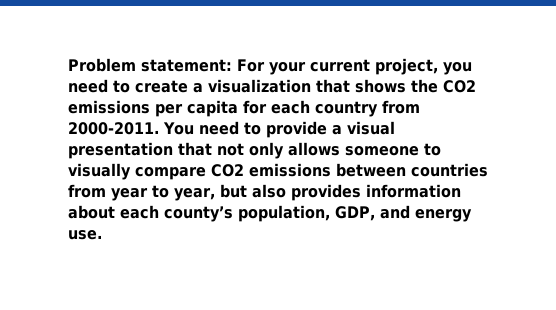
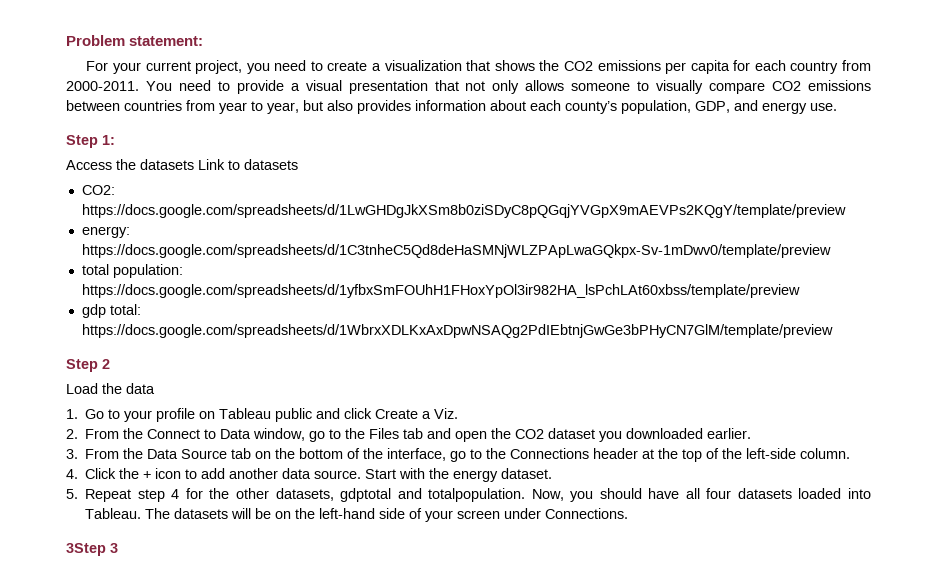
(232, 65) none -> (204, 41) //
(102, 235) none -> [66,135,115,148] [66,159,298,170] [81,185,115,195] [81,204,846,218] [81,226,130,238] [81,244,831,258] [81,264,183,278] [81,284,800,298] [81,304,141,318] [81,324,833,338] [66,359,110,372] [66,383,155,394] [66,408,459,422] [66,428,752,442] [66,448,851,462] [66,468,553,482] [66,488,871,502] [85,508,629,522] [66,543,118,556] // Step 1: // Access the datasets Link to datasets // CO2: https://docs.google.com/spreadsheets/d/1LwGHDgJkXSm8b0ziSDyC8pQGqjYVGpX9mAEVPs2KQgY/template/preview // energy: https://docs.google.com/spreadsheets/d/1C3tnheC5Qd8deHaSMNjWLZPApLwaGQkpx-Sv-1mDwv0/template/preview // total population: https://docs.google.com/spreadsheets/d/1yfbxSmFOUhH1FHoxYpOl3ir982HA_lsPchLAt60xbss/template/preview // gdp total: https://docs.google.com/spreadsheets/d/1WbrxXDLKxAxDpwNSAQg2PdIEbtnjGwGe3bPHyCN7GlM/template/preview // Step 2 // Load the data // 1. Go to your profile on Tableau public and click Create a Viz. // 2. From the Connect to Data window, go to the Files tab and open the CO2 dataset you downloaded earlier. // 3. From the Data Source tab on the bottom of the interface, go to the Connections header at the top of the left-side column. // 4. Click the + icon to add another data source. Start with the energy dataset. // 5. Repeat step 4 for the other datasets, gdptotal and totalpopulation. Now, you should have all four datasets loaded into Tableau. The datasets will be on the left-hand side of your screen under Connections. // 3Step 3

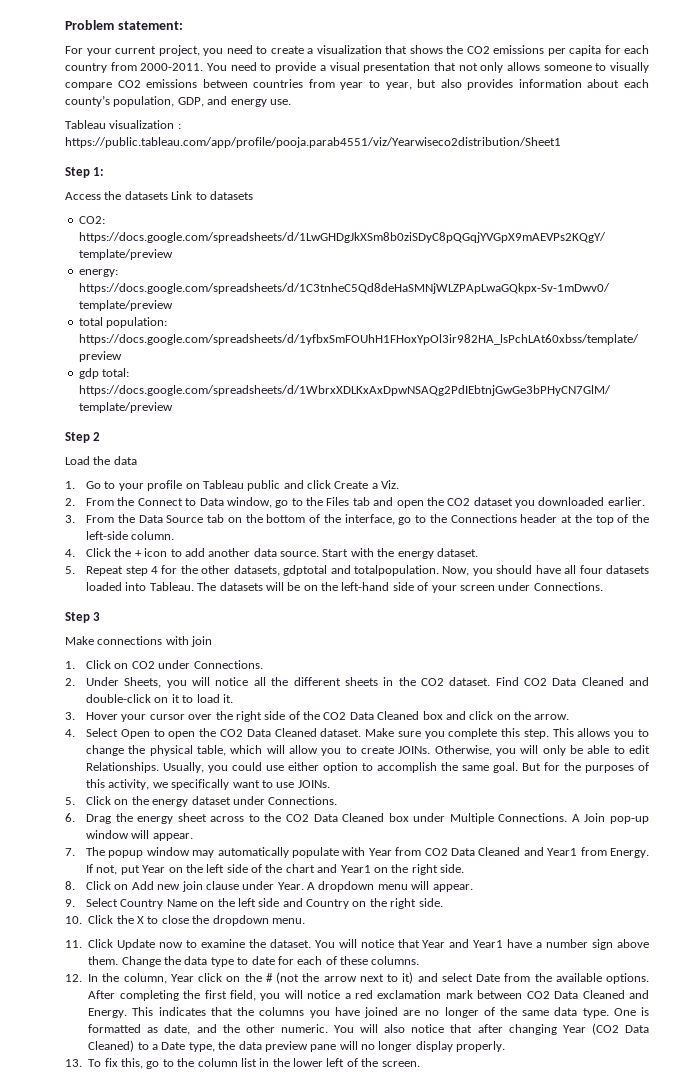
(837, 107) none -> [65,120,181,129] [65,137,561,148] // Tableau visualization : https://public.tableau.com/app/profile/pooja.parab4551/viz/Yearwiseco2distribution/Sheet1
[66,543,106,556] 3Step -> [65,612,90,623] Step
(118, 548) none -> [65,636,213,647] [65,660,263,669] [65,677,649,688] [86,694,233,703] [65,711,570,722] [65,728,650,739] [86,745,650,756] [86,762,649,773] [86,779,330,790] [65,796,338,807] [65,813,649,824] [86,830,193,841] [65,847,650,858] [86,864,465,875] [65,881,473,892] [65,898,443,909] [65,915,305,926] [65,939,649,950] [88,956,420,967] [65,972,650,984] [88,990,649,1001] [88,1007,649,1018] [88,1023,649,1035] [88,1040,506,1052] [65,1058,420,1069] // Make connections with join // 1. Click on CO2 under Connections. // 2. Under Sheets, you will notice all the different sheets in the CO2 dataset. Find CO2 Data Cleaned and double-click on it to load it. // 3. Hover your cursor over the right side of the CO2 Data Cleaned box and click on the arrow. // 4. Select Open to open the CO2 Data Cleaned dataset. Make sure you complete this step. This allows you to change the physical table, which will allow you to create JOINs. Otherwise, you will only be able to edit Relationships. Usually, you could use either option to accomplish the same goal. But for the purposes of this activity, we specifically want to use JOINs. // 5. Click on the energy dataset under Connections. // 6. Drag the energy sheet across to the CO2 Data Cleaned box under Multiple Connections. A Join pop-up window will appear. // 7. The popup window may automatically populate with Year from CO2 Data Cleaned and Year1 from Energy. If not, put Year on the left side of the chart and Year1 on the right side. // 8. Click on Add new join clause under Year. A dropdown menu will appear. // 9. Select Country Name on the left side and Country on the right side. // 10. Click the X to close the dropdown menu. // 11. Click Update now to examine the dataset. You will notice that Year and Year1 have a number sign above them. Change the data type to date for each of these columns. // 12. In the column, Year click on the # (not the arrow next to it) and select Date from the available options. After completing the first field, you will notice a red exclamation mark between CO2 Data Cleaned and Energy. This indicates that the columns you have joined are no longer of the same data type. One is formatted as date, and the other numeric. You will also notice that after changing Year (CO2 Data Cleaned) to a Date type, the data preview pane will no longer display properly. // 13. To fix this, go to the column list in the lower left of the screen.

